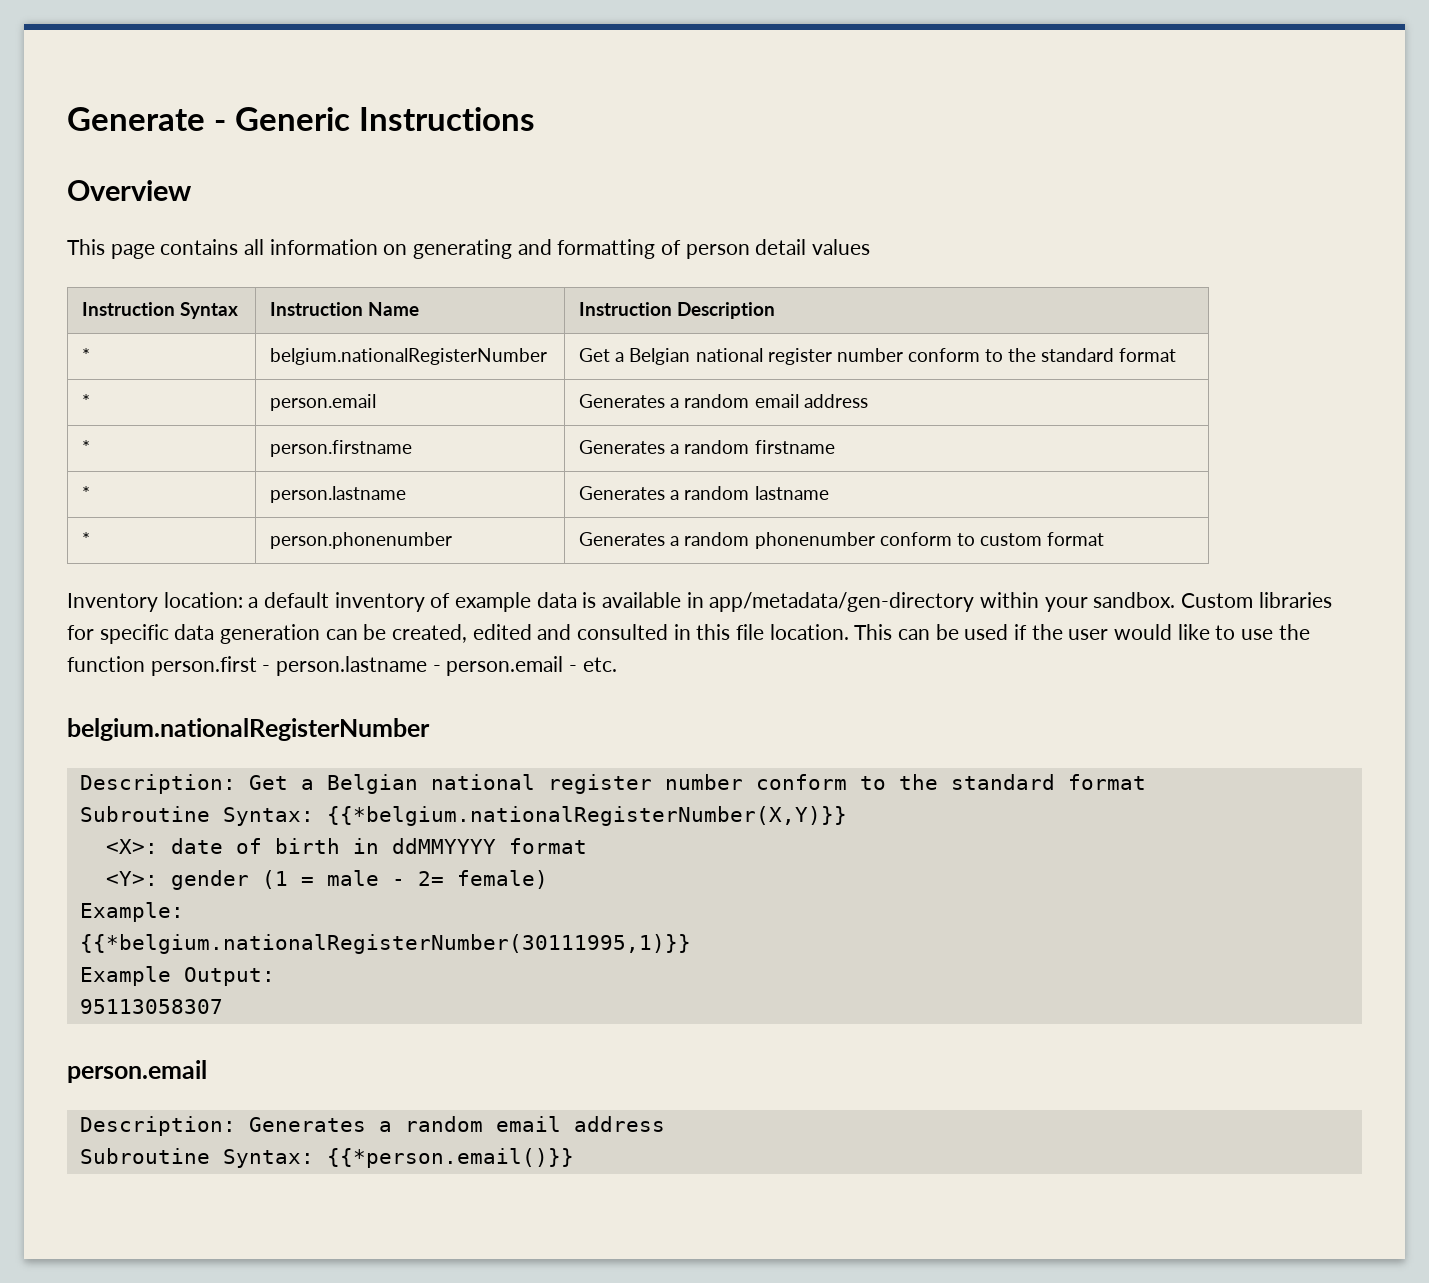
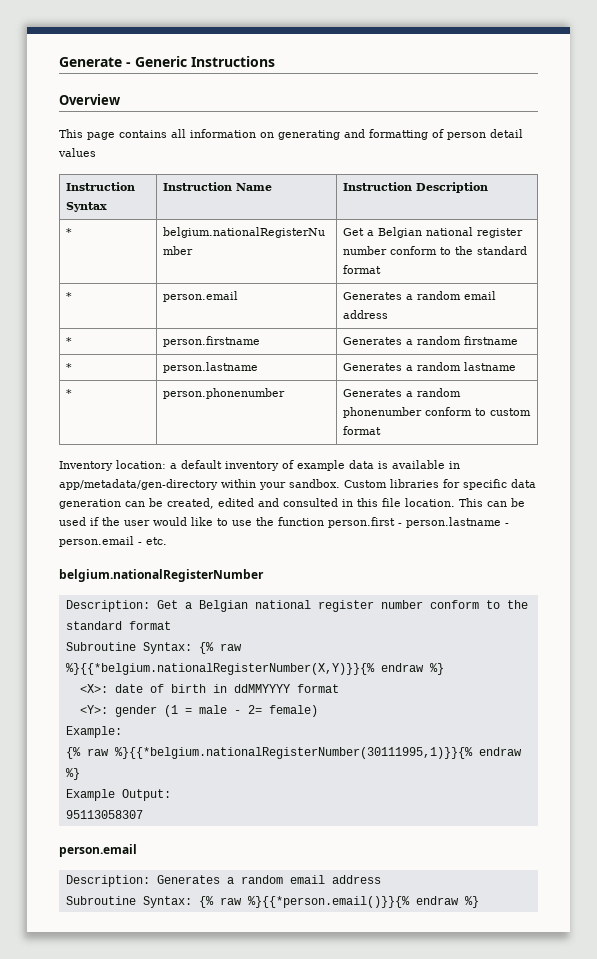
[326,806,847,826] {{*belgium.nationalRegisterNumber(X,Y)}} -> [198,642,242,654] [65,663,444,675] {% raw %}{{*belgium.nationalRegisterNumber(X,Y)}}{% endraw %}
[79,934,691,954] {{*belgium.nationalRegisterNumber(30111995,1)}} -> [65,747,522,759] [65,768,80,780] {% raw %}{{*belgium.nationalRegisterNumber(30111995,1)}}{% endraw %}
[326,1148,574,1168] {{*person.email()}} -> [198,896,479,908] {% raw %}{{*person.email()}}{% endraw %}

